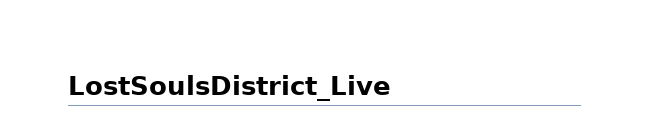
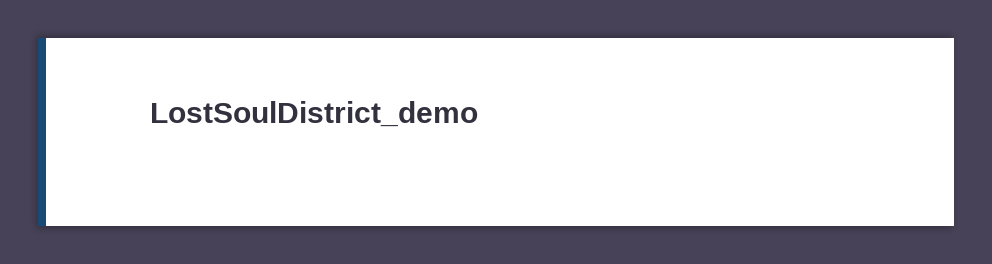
[68,75,391,101] LostSoulsDistrict_Live -> [150,101,478,127] LostSoulDistrict_demo

